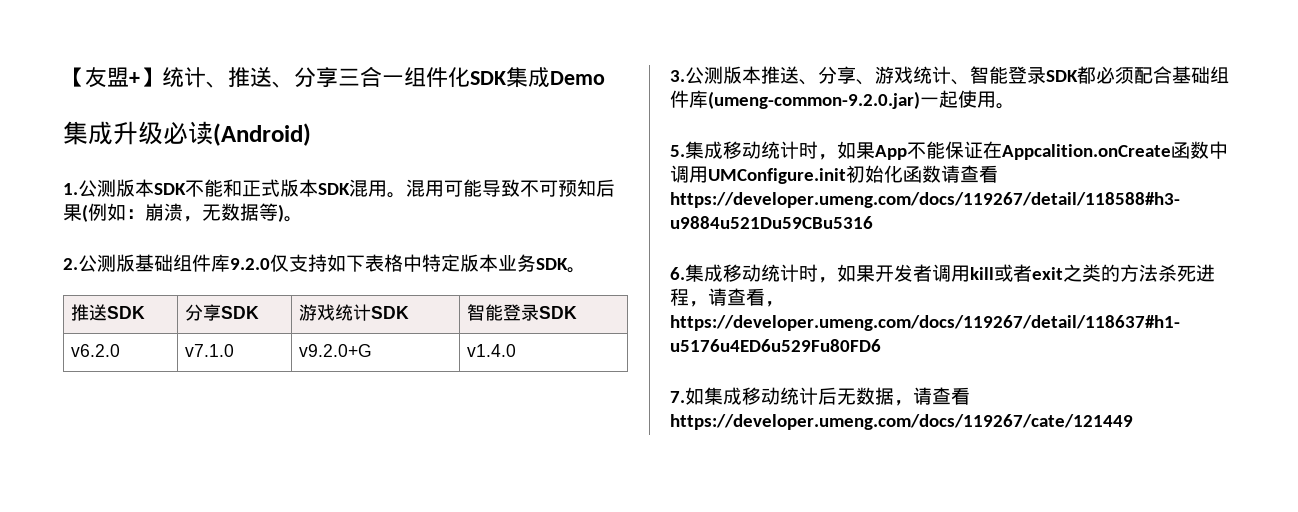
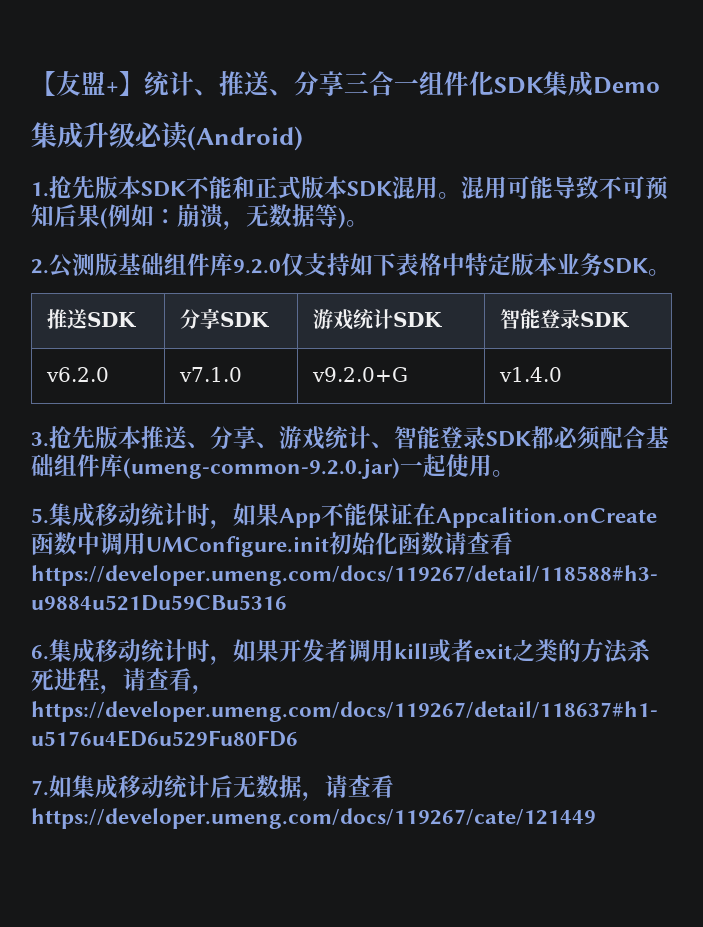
[78,179,116,197] 公测 -> [49,175,95,199] 抢先
[685,66,723,84] 公测 -> [49,425,95,449] 抢先

